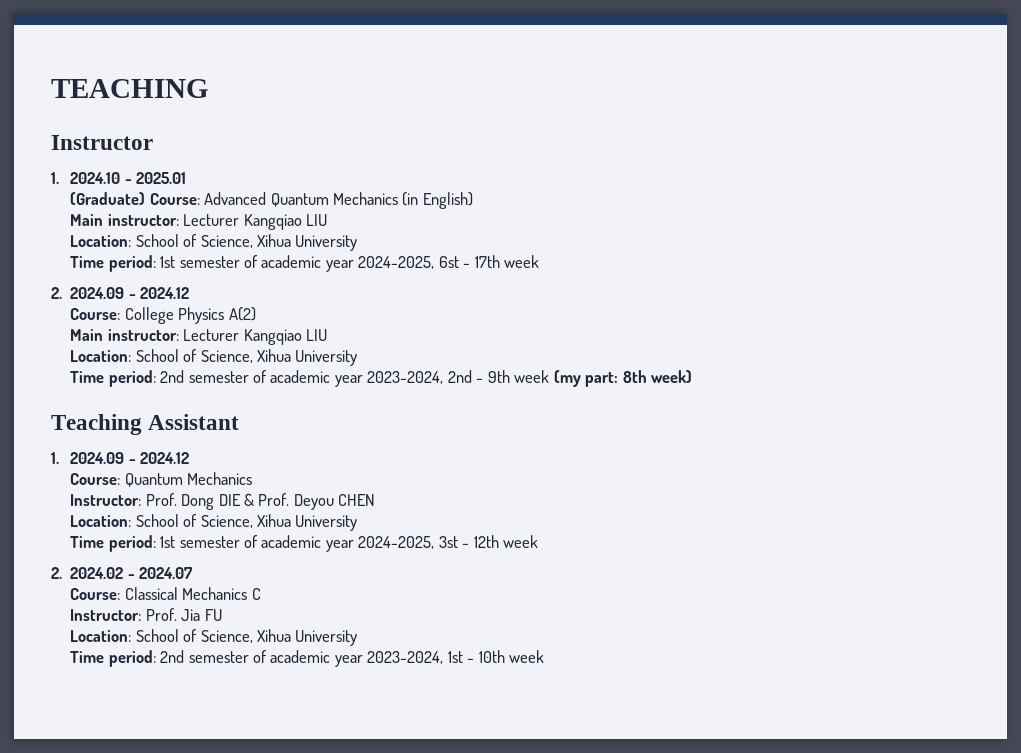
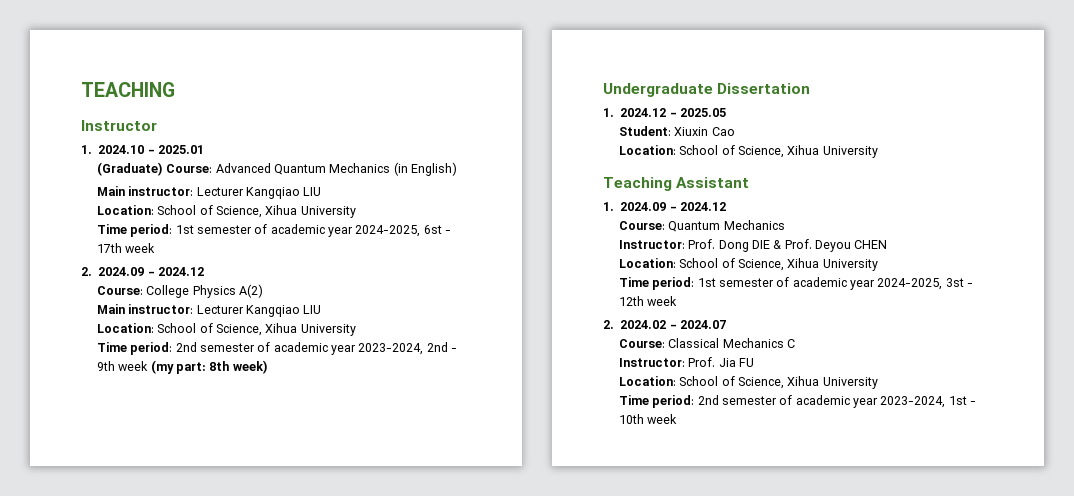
(692, 376) none -> [603,83,811,97] [603,108,726,117] [618,126,735,136] [618,145,878,158] // Undergraduate Dissertation // 1. 2024.12 - 2025.05 // Student: Xiuxin Cao // Location: School of Science, Xihua University

